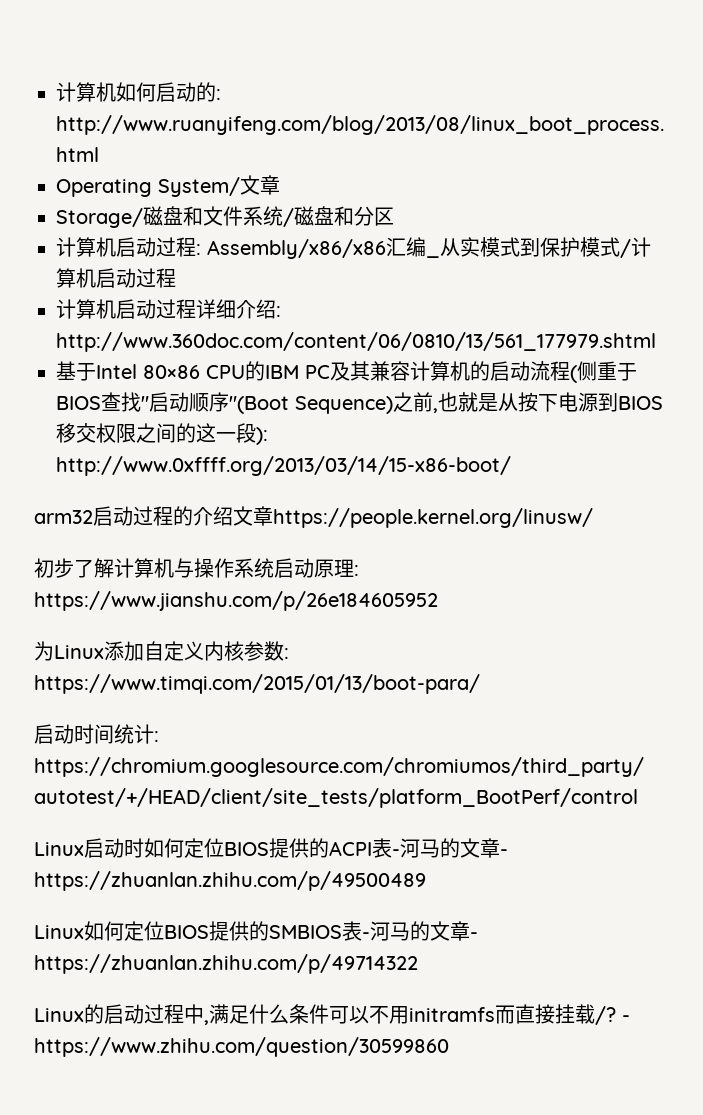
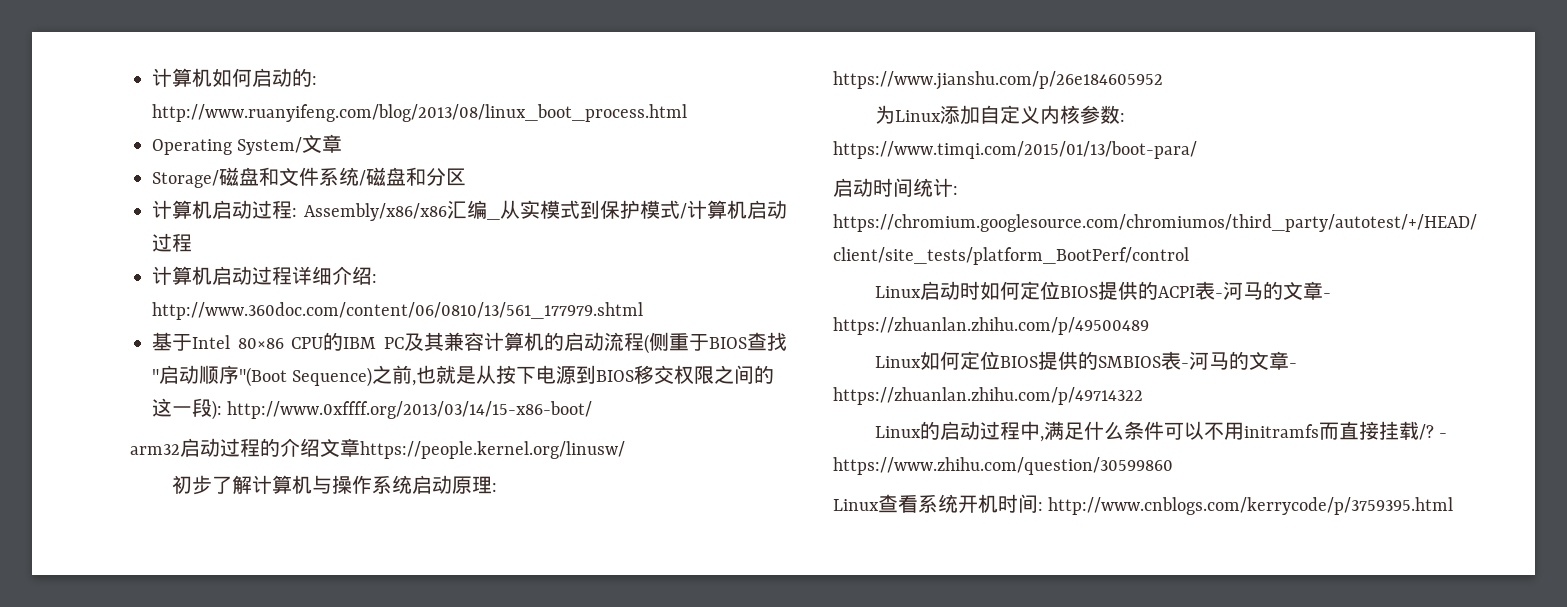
(449, 1047) none -> [833,494,1454,515] // Linux查看系统开机时间: http://www.cnblogs.com/kerrycode/p/3759395.html

